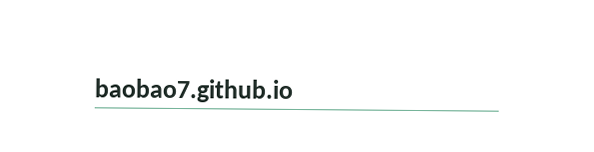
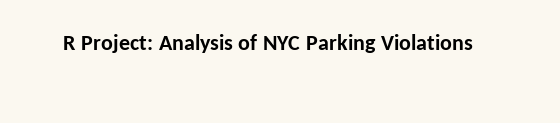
[94,78,293,103] baobao7.github.io -> [63,34,473,53] R Project: Analysis of NYC Parking Violations

